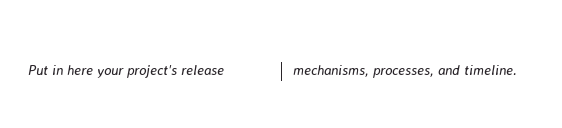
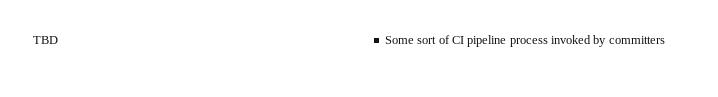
[28,65,517,78] Put in here your project's release mechanisms, processes, and timeline. -> [33,36,58,44] [384,35,665,47] TBD // Some sort of CI pipeline process invoked by committers

